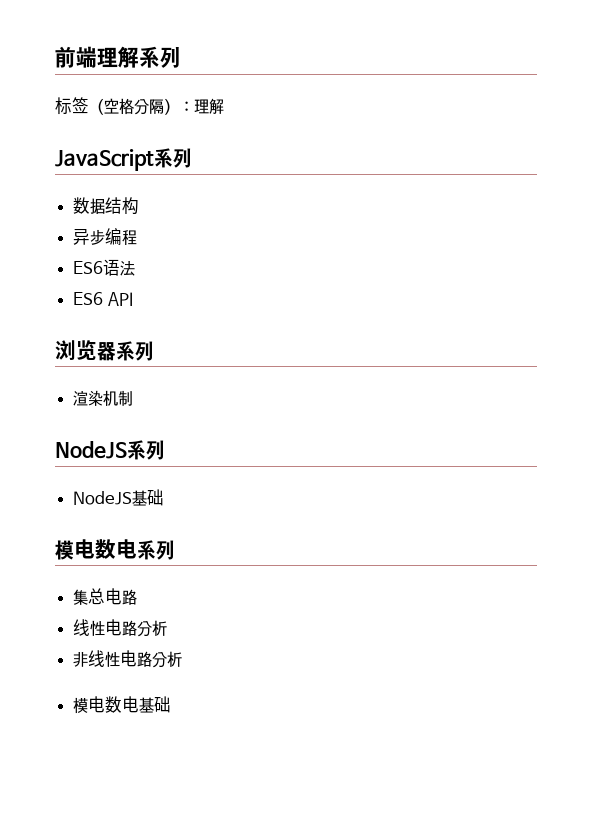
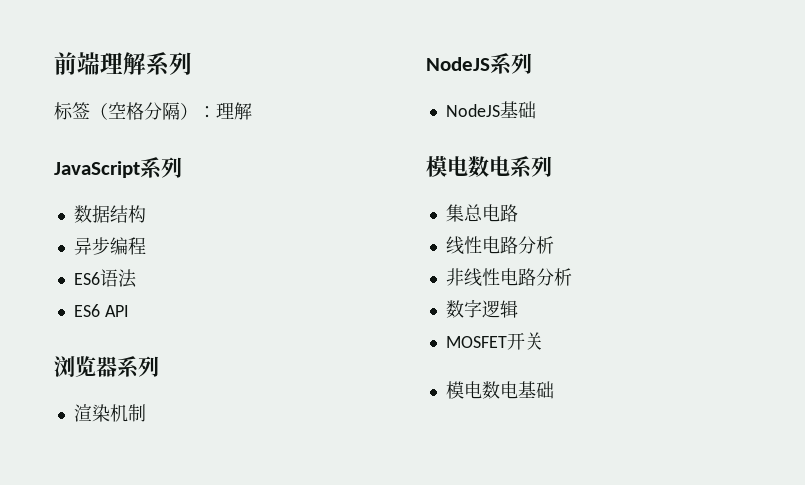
(183, 659) none -> [445,299,518,318] [445,332,543,350] // 数字逻辑 // MOSFET开关

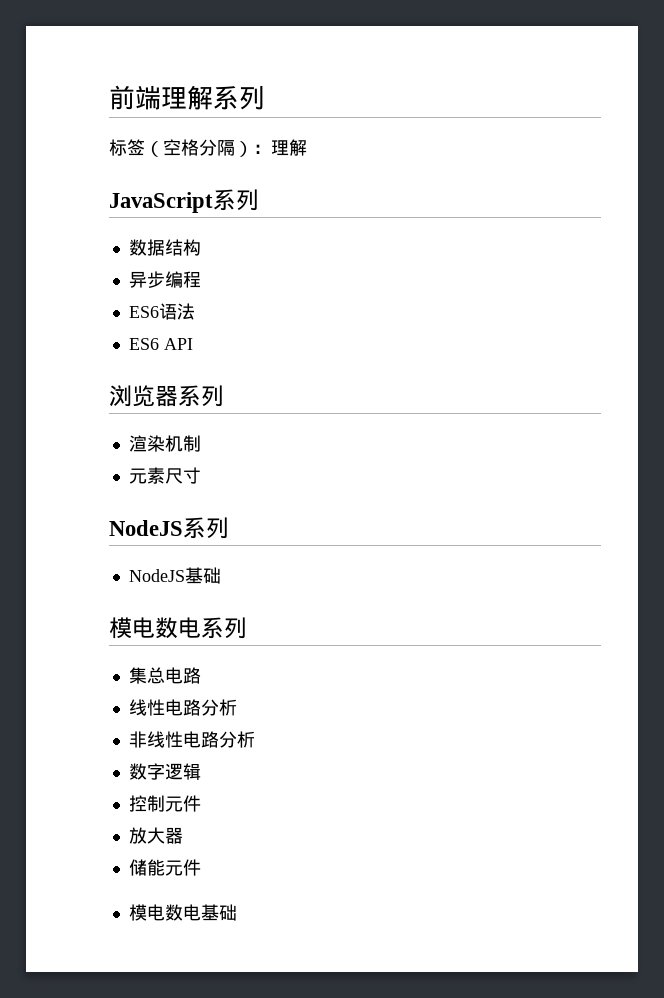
(146, 413) none -> [128,467,201,484] // 元素尺寸
[445,332,543,350] MOSFET开关 -> [128,795,201,812] [128,827,183,844] [128,859,201,876] 控制元件 // 放大器 // 储能元件

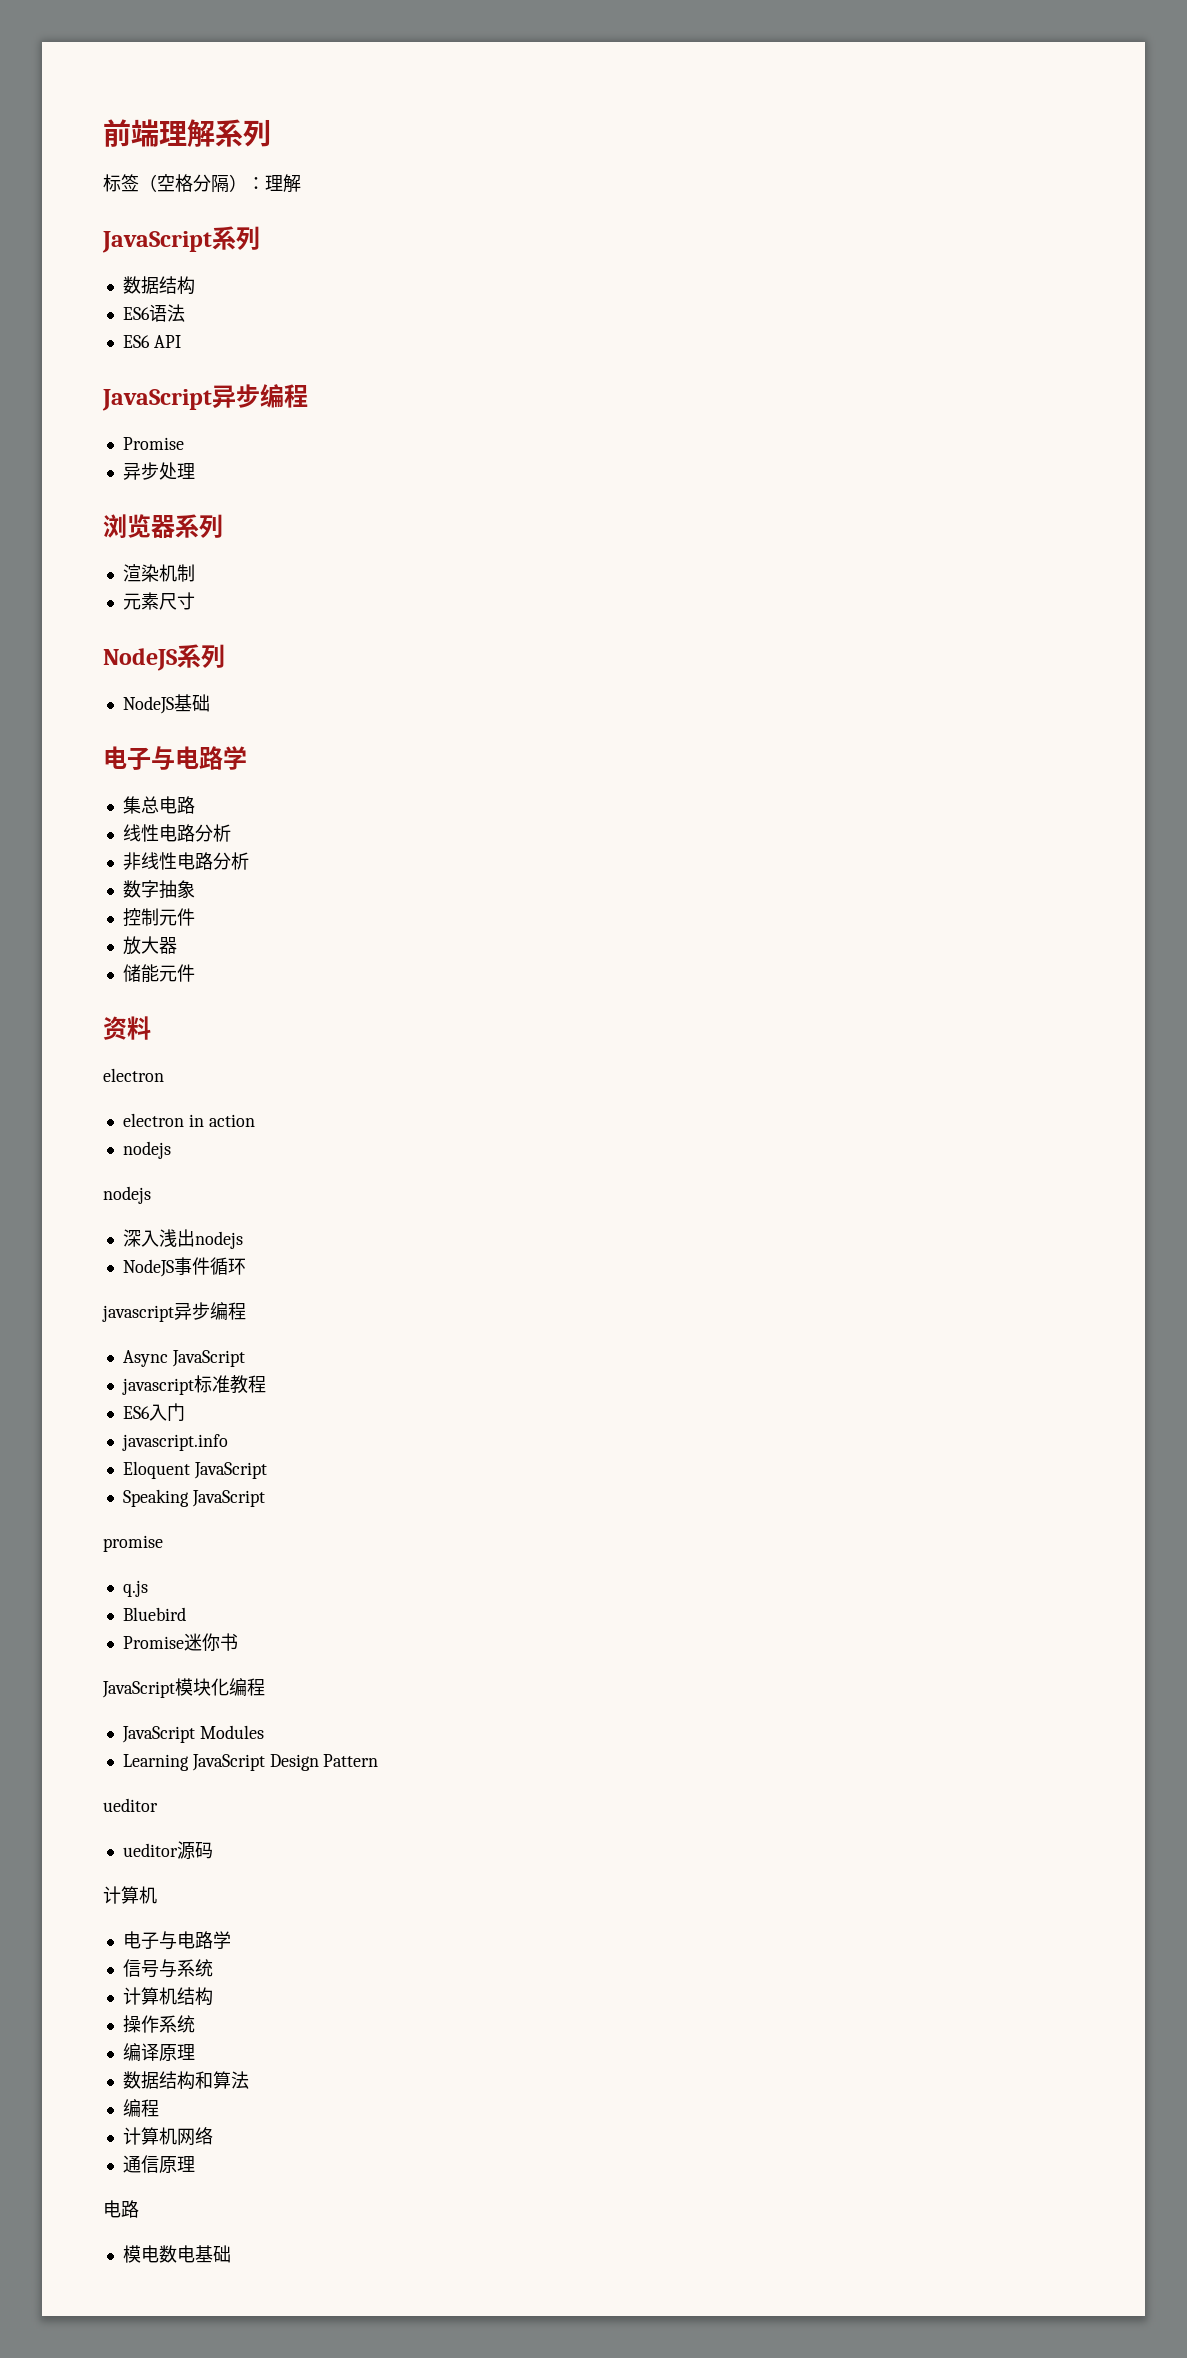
[128,271,201,288] // 异步编程 -> (195, 285) none
(193, 344) none -> [102,384,308,411] [122,437,184,450] [122,462,195,480] // JavaScript异步编程 // Promise // 异步处理
[109,617,247,639] 模电数电系列 -> [103,746,247,770] 电子与电路学
[164,763,201,780] 逻辑 -> [158,880,195,898] 抽象
(201, 867) none -> [103,1016,151,1040] [103,1068,164,1082] [122,1113,255,1127] [122,1141,171,1159] [103,1186,151,1204] [122,1229,243,1249] [122,1257,246,1277] [102,1302,246,1322] [122,1350,245,1367] [121,1375,266,1395] [122,1403,185,1421] [121,1434,228,1451] [122,1461,267,1479] [122,1489,265,1507] [103,1535,163,1552] [122,1580,148,1597] [122,1607,186,1621] [122,1633,238,1651] [102,1678,265,1698] [121,1725,264,1743] [122,1754,379,1771] [103,1798,158,1812] [122,1841,213,1860] [103,1886,157,1904] [122,1931,231,1950] [122,1959,213,1978] [122,1987,213,2006] [122,2015,195,2033] [122,2043,195,2061] [122,2071,249,2090] [122,2099,159,2117] [122,2127,213,2146] [122,2155,195,2173] [103,2200,139,2218] // 资料 // electron // electron in action // nodejs // nodejs // 深入浅出nodejs // NodeJS事件循环 // javascript异步编程 // Async JavaScript // javascript标准教程 // ES6入门 // javascript.info // Eloquent JavaScript // Speaking JavaScript // promise // q.js // Bluebird // Promise迷你书 // JavaScript模块化编程 // JavaScript Modules // Learning JavaScript Design Pattern // ueditor // ueditor源码 // 计算机 // 电子与电路学 // 信号与系统 // 计算机结构 // 操作系统 // 编译原理 // 数据结构和算法 // 编程 // 计算机网络 // 通信原理 // 电路

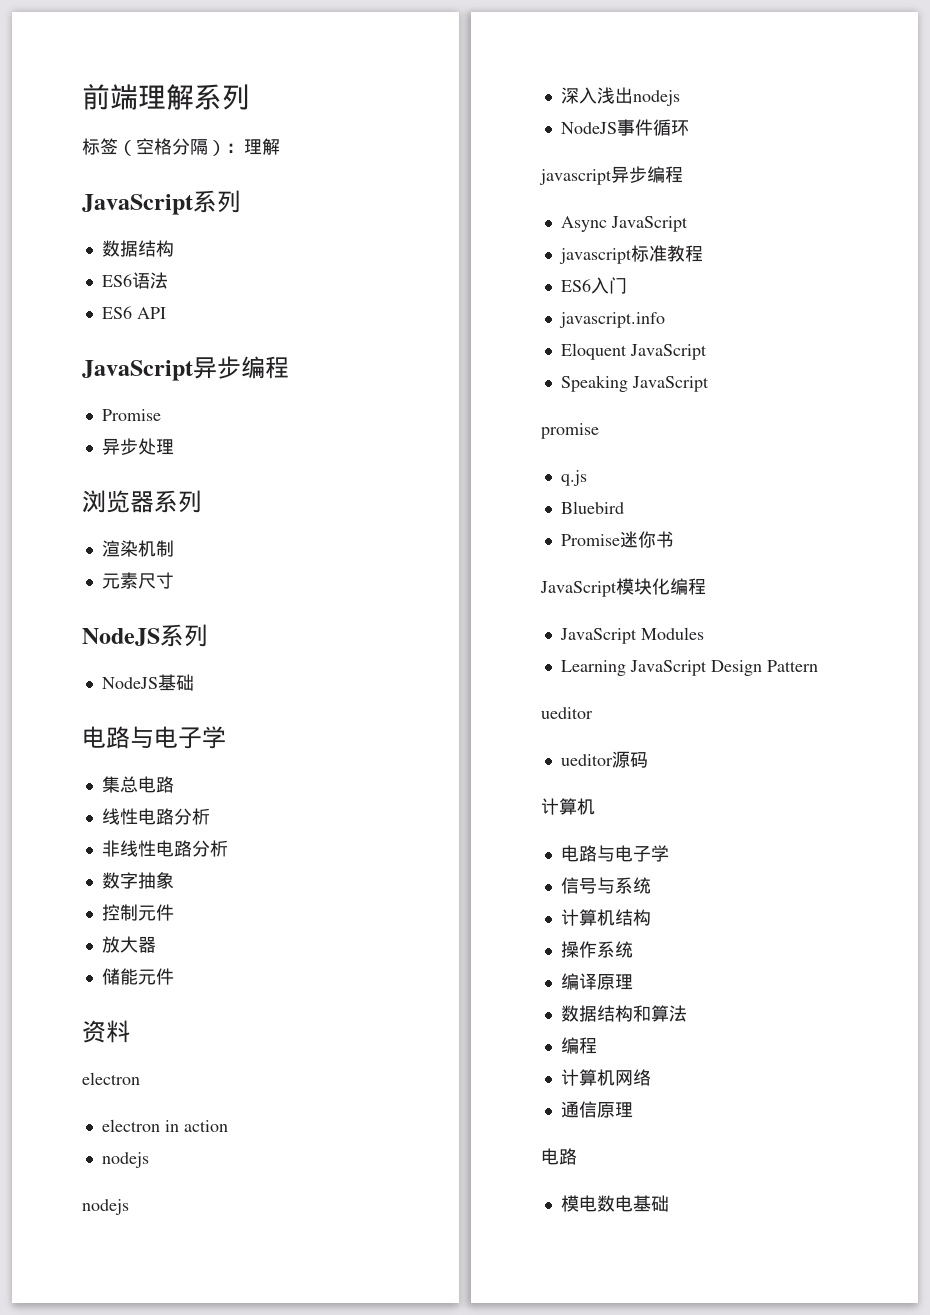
[127,746,223,770] 子与电路 -> [106,726,202,749] 路与电子
[140,1931,213,1950] 子与电路 -> [578,845,651,862] 路与电子

